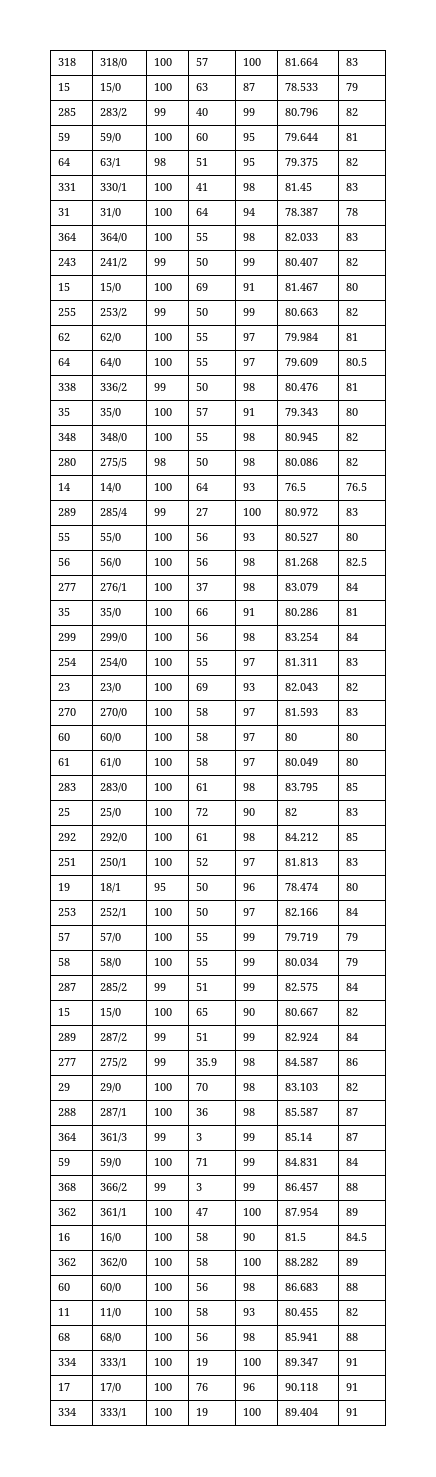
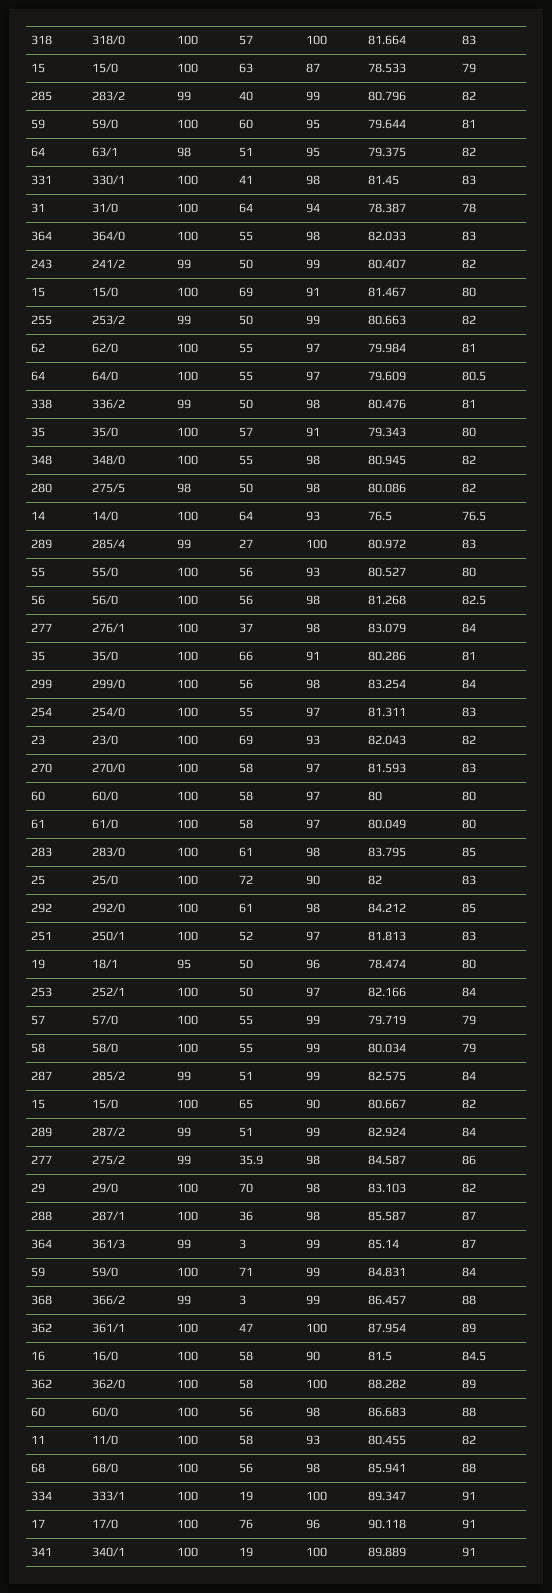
[58,1408,77,1416] [100,1408,128,1418] [154,1408,173,1416] [196,1408,209,1416] [243,1408,262,1416] [285,1408,319,1416] 334 | 333/1 | 100 | 19 | 100 | 89.404 -> [31,1547,53,1557] [92,1547,126,1557] [177,1547,199,1557] [239,1547,254,1557] [306,1547,328,1557] [368,1547,407,1557] 341 | 340/1 | 100 | 19 | 100 | 89.889

